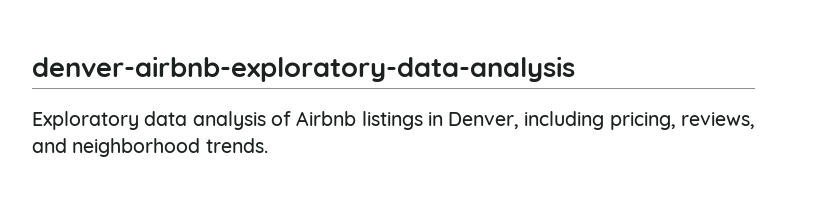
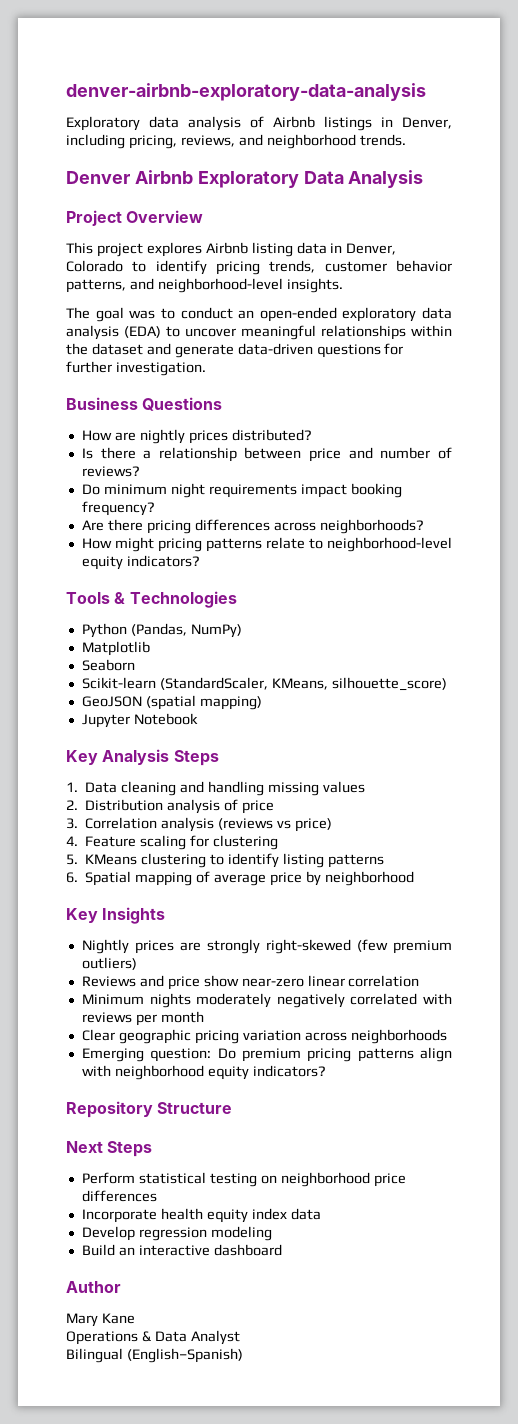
(268, 145) none -> [66,170,424,188] [66,210,204,226] [66,242,397,257] [66,260,452,275] [66,278,343,293] [66,307,452,322] [66,325,452,340] [66,343,404,358] [66,361,206,376] [66,397,223,411] [81,429,312,444] [81,447,453,462] [81,466,140,477] [81,483,402,498] [81,501,155,516] [81,519,424,534] [81,537,452,552] [81,555,200,570] [66,591,237,608] [81,623,242,638] [81,641,150,656] [81,659,135,671] [81,677,447,691] [81,695,262,710] [81,713,198,728] [66,749,219,766] [66,781,365,796] [66,799,274,814] [66,817,332,832] [66,835,278,850] [66,853,384,868] [66,871,414,886] [66,907,166,924] [81,939,452,954] [81,957,137,970] [81,975,420,990] [81,993,452,1008] [81,1011,204,1026] [81,1029,447,1044] [81,1047,452,1062] [81,1065,326,1080] [66,1101,233,1118] [66,1141,153,1157] [81,1172,406,1187] [81,1190,157,1202] [81,1208,321,1223] [81,1226,272,1241] [81,1244,282,1256] [66,1281,121,1293] [66,1313,135,1327] [66,1330,240,1345] [66,1348,243,1363] // Denver Airbnb Exploratory Data Analysis // Project Overview // This project explores Airbnb listing data in Denver, Colorado to identify pricing trends, customer behavior patterns, and neighborhood-level insights. // The goal was to conduct an open-ended exploratory data analysis (EDA) to uncover meaningful relationships within the dataset and generate data-driven questions for further investigation. // Business Questions // How are nightly prices distributed? // Is there a relationship between price and number of reviews? // Do minimum night requirements impact booking frequency? // Are there pricing differences across neighborhoods? // How might pricing patterns relate to neighborhood-level equity indicators? // Tools & Technologies // Python (Pandas, NumPy) // Matplotlib // Seaborn // Scikit-learn (StandardScaler, KMeans, silhouette_score) // GeoJSON (spatial mapping) // Jupyter Notebook // Key Analysis Steps // 1. Data cleaning and handling missing values // 2. Distribution analysis of price // 3. Correlation analysis (reviews vs price) // 4. Feature scaling for clustering // 5. KMeans clustering to identify listing patterns // 6. Spatial mapping of average price by neighborhood // Key Insights // Nightly prices are strongly right-skewed (few premium outliers) // Reviews and price show near-zero linear correlation // Minimum nights moderately negatively correlated with reviews per month // Clear geographic pricing variation across neighborhoods // Emerging question: Do premium pricing patterns align with neighborhood equity indicators? // Repository Structure // Next Steps // Perform statistical testing on neighborhood price differences // Incorporate health equity index data // Develop regression modeling // Build an interactive dashboard // Author // Mary Kane // Operations & Data Analyst // Bilingual (English–Spanish)

